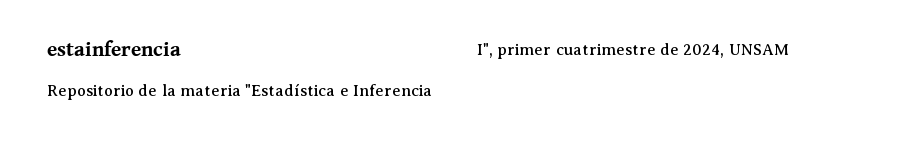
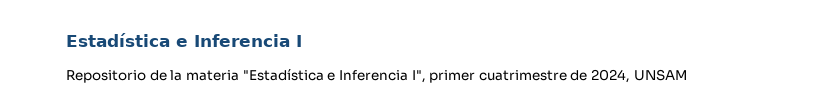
[47,40,181,56] estainferencia -> [66,33,302,47] Estadística e Inferencia I

